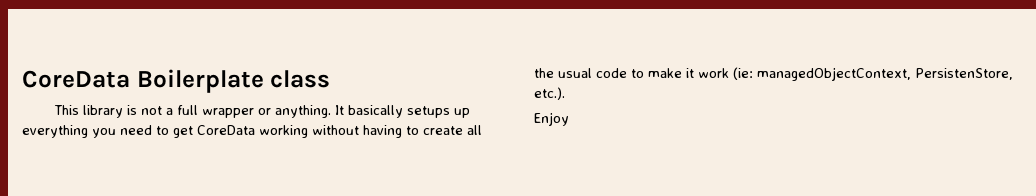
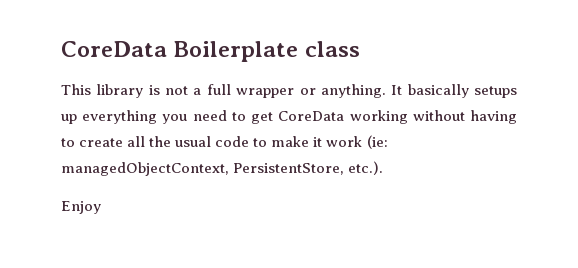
[915,68,1013,80] PersistenStore, -> [233,163,345,175] PersistentStore,

